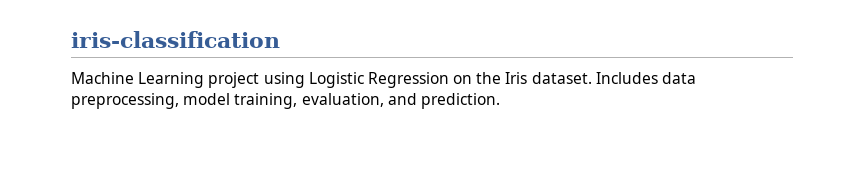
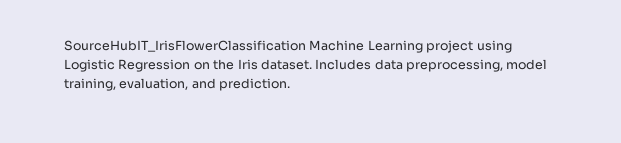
[71,31,280,48] iris-classification // -> [64,40,306,52] SourceHubIT_IrisFlowerClassification

